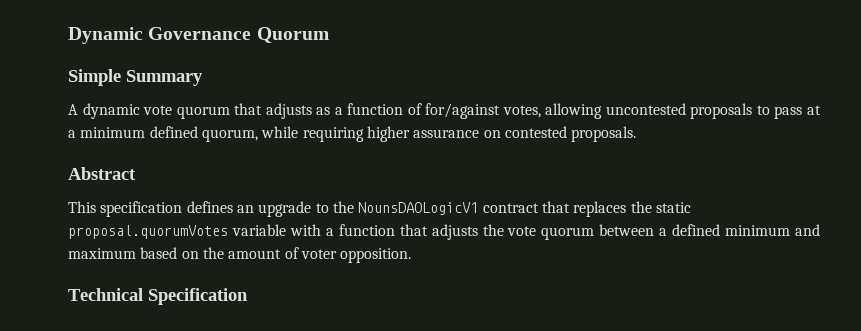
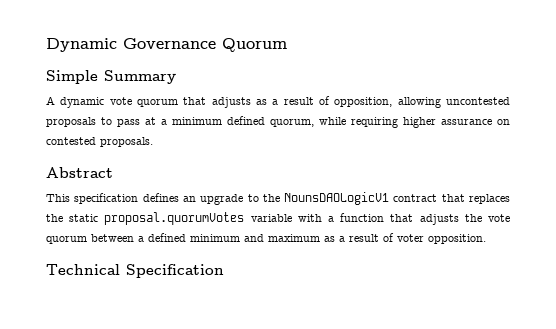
[347,103,541,119] function of for/against votes, -> [283,96,393,107] result of opposition,
[140,247,282,259] based on the amount -> [324,234,379,242] as a result

